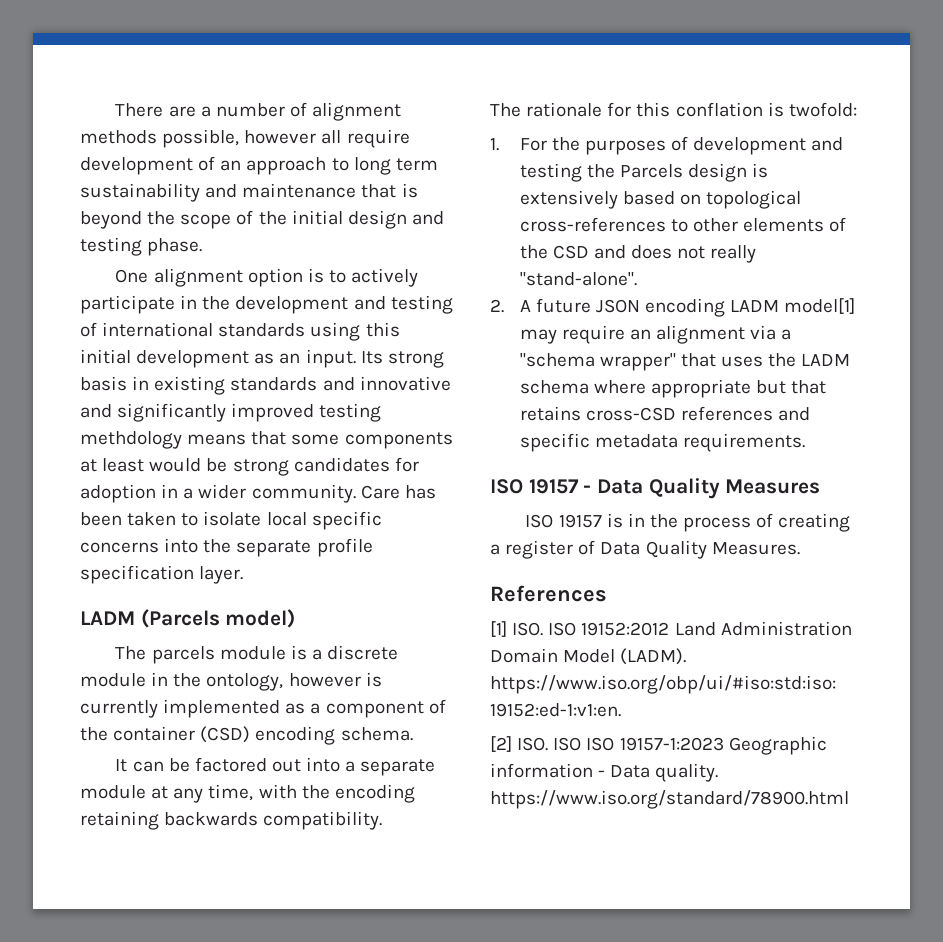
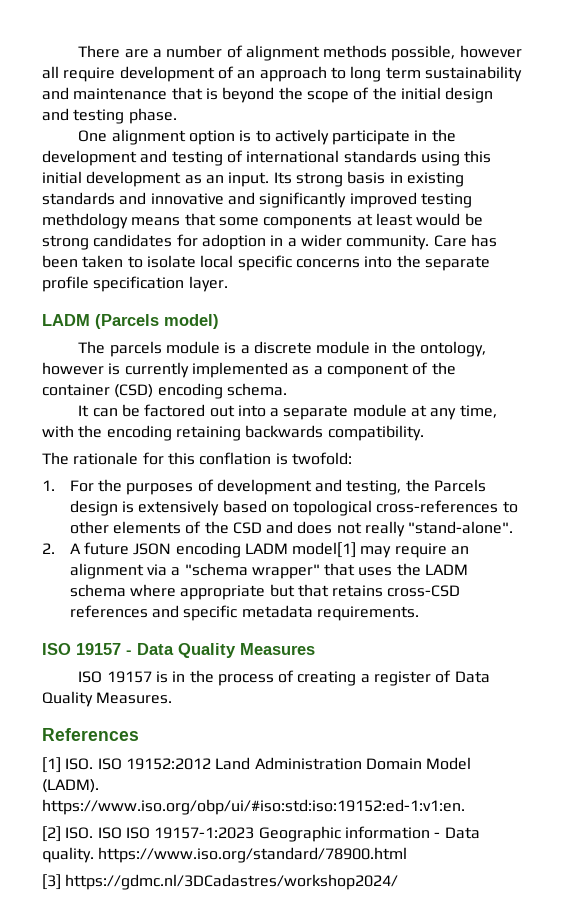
[519,163,582,182] testing -> [346,480,402,495] testing,
(849, 799) none -> [42,874,399,890] // [3] https://gdmc.nl/3DCadastres/workshop2024/

